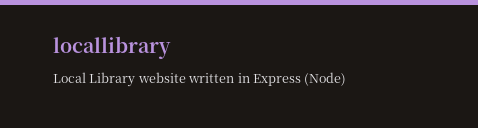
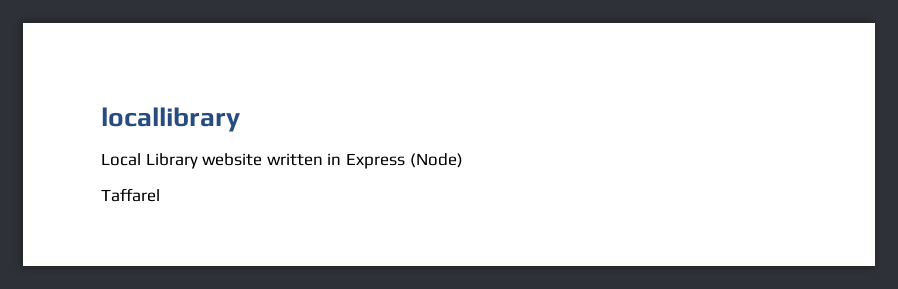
(347, 79) none -> [101,188,160,202] // Taffarel

